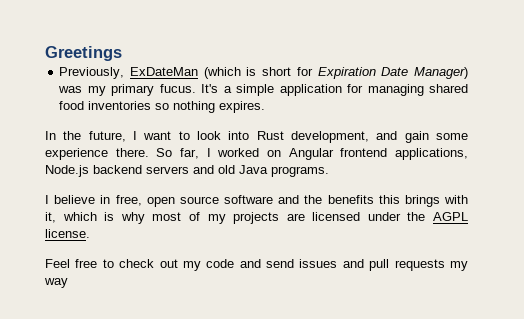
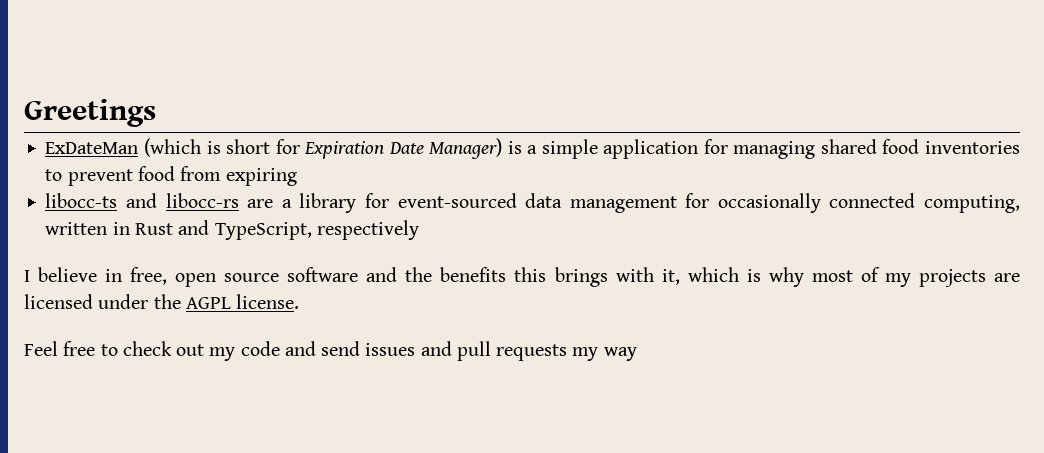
[59,67,125,79] Previously, -> (156, 113) none
[58,84,219,96] was my primary fucus. It's -> [507,141,522,154] is
[155,101,266,113] [45,131,468,143] [45,148,468,160] [45,165,329,177] so nothing expires. // In the future, I want to look into Rust development, and gain some experience there. So far, I worked on Angular frontend applications, Node.js backend servers and old Java programs. -> [45,166,297,186] [45,193,1020,213] [45,220,419,240] to prevent food from expiring // libocc-ts and libocc-rs are a library for event-sourced data management for occasionally connected computing, written in Rust and TypeScript, respectively

